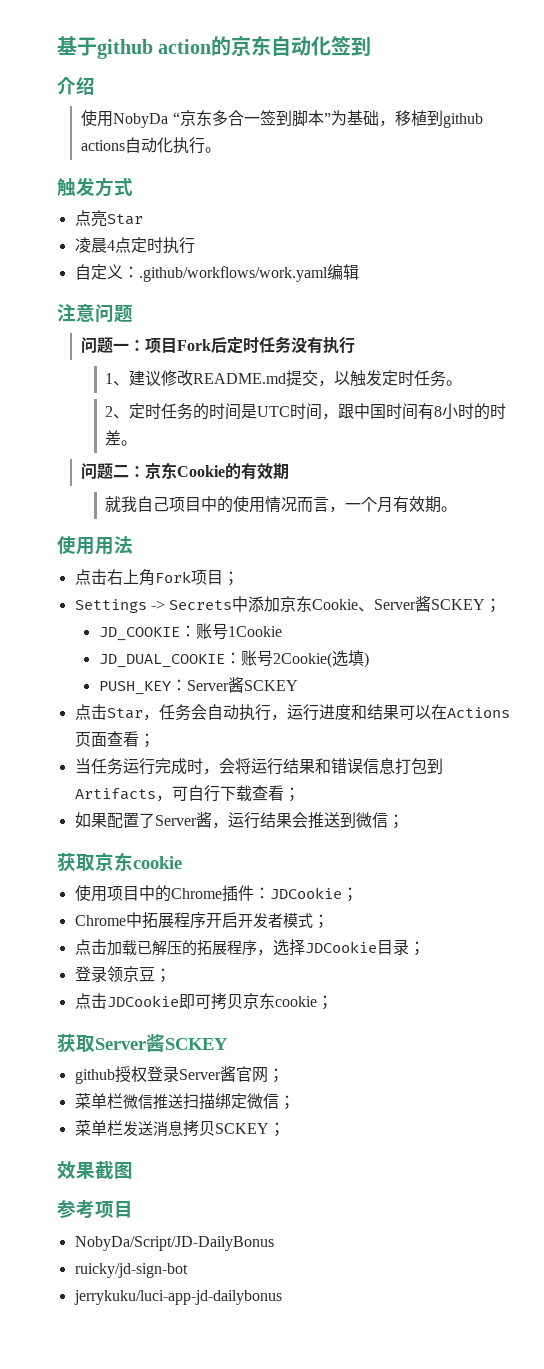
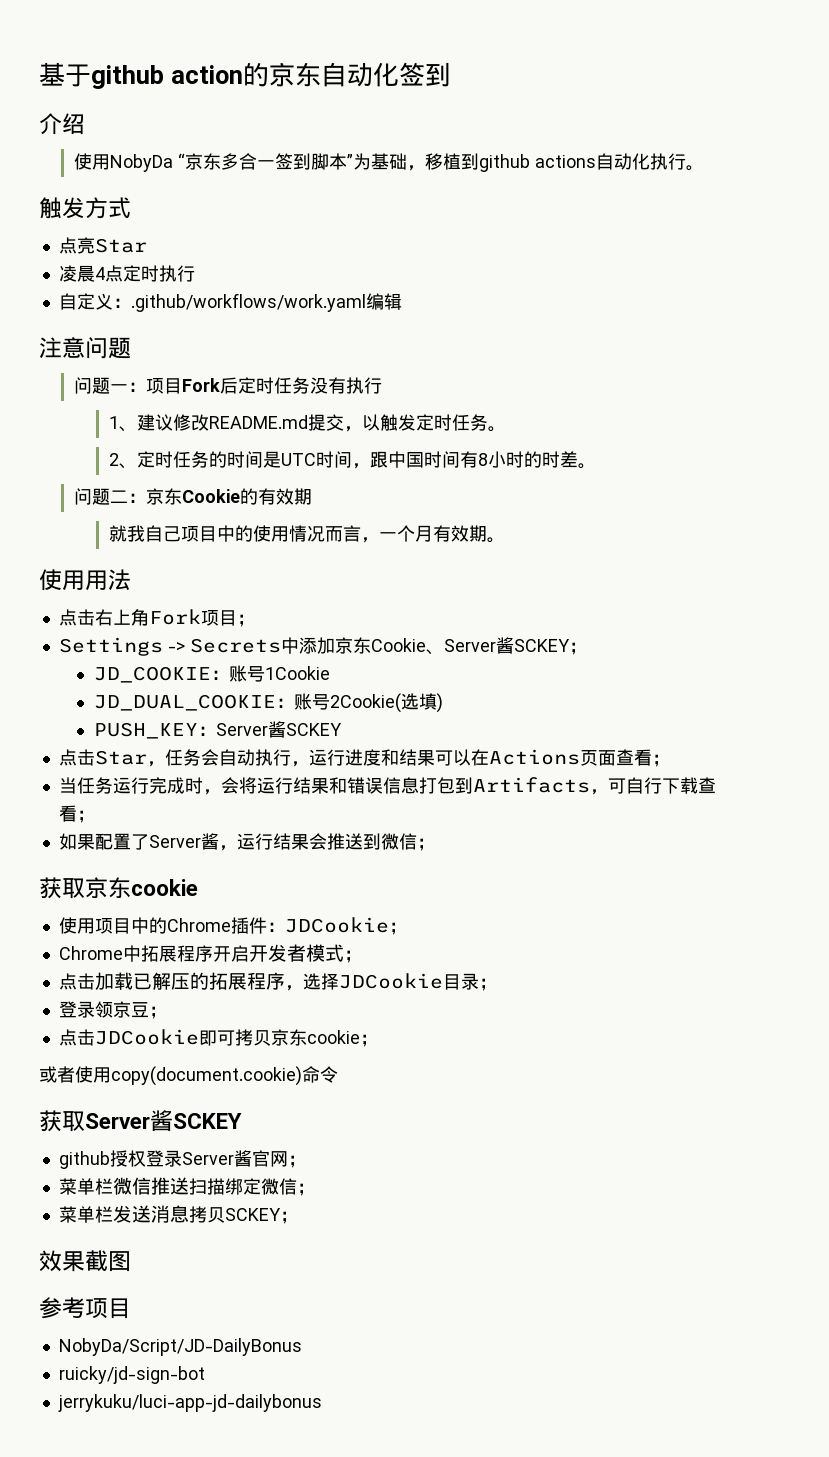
(333, 1002) none -> [39,1066,338,1086] // 或者使用copy(document.cookie)命令

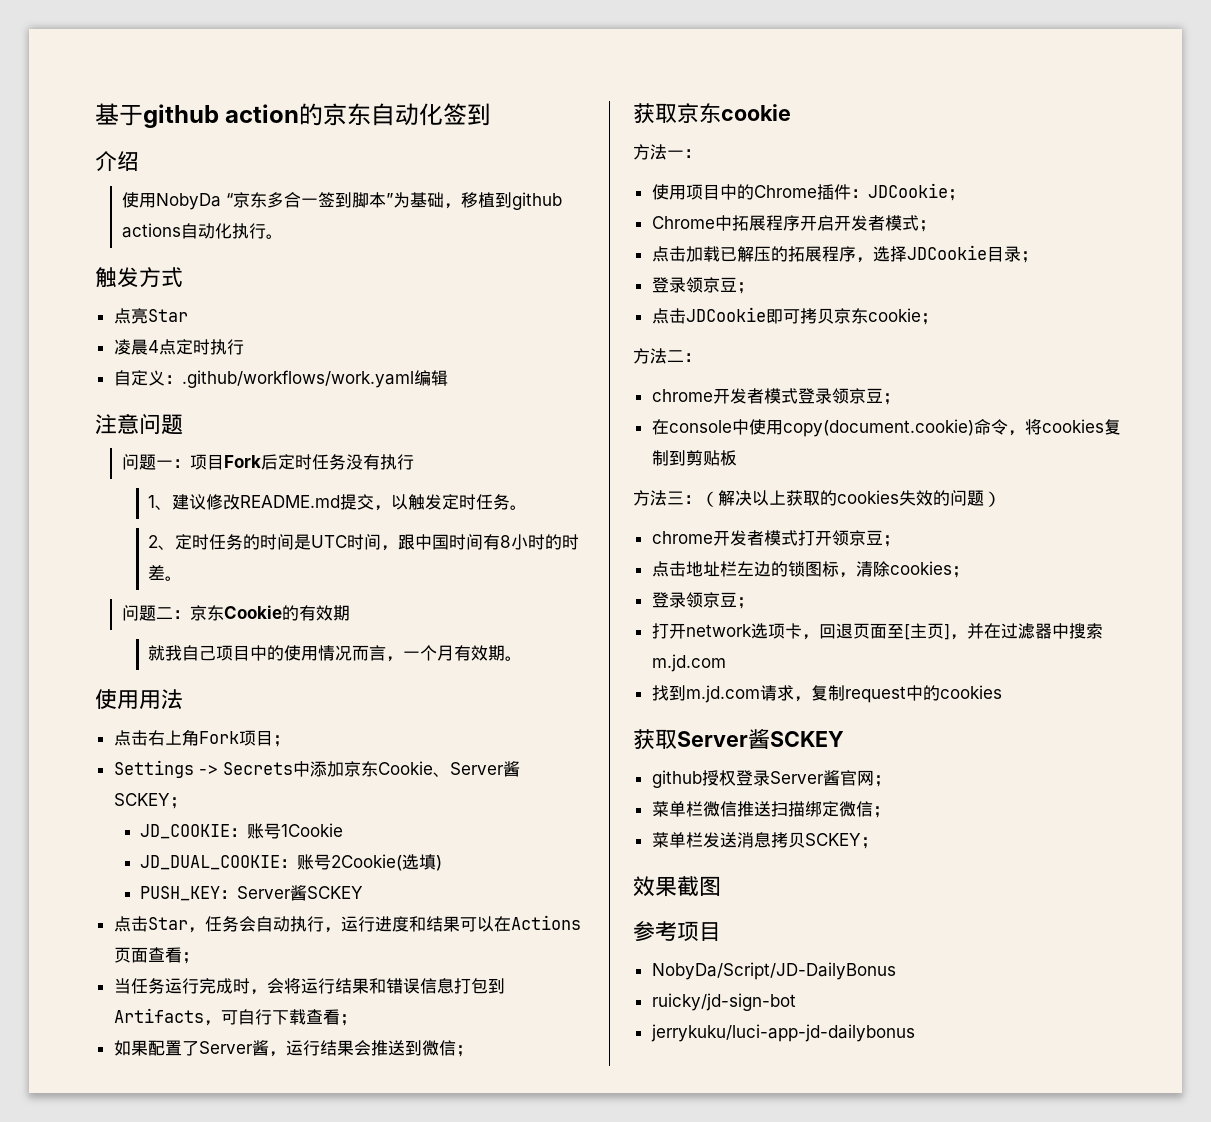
(198, 887) none -> [633,144,701,160] // 方法一：
[39,1066,338,1086] 或者使用copy(document.cookie)命令 -> [633,348,701,364] [651,388,900,405] [651,419,1121,437] [651,450,737,466] [633,490,1001,507] [651,530,900,547] [651,561,969,578] [651,592,754,609] [651,623,1103,640] [651,654,726,672] [651,685,1002,703] 方法二： // chrome开发者模式登录领京豆； // 在console中使用copy(document.cookie)命令，将cookies复制到剪贴板 // 方法三：（解决以上获取的cookies失效的问题） // chrome开发者模式打开领京豆； // 点击地址栏左边的锁图标，清除cookies； // 登录领京豆； // 打开network选项卡，回退页面至[主页]，并在过滤器中搜索m.jd.com // 找到m.jd.com请求，复制request中的cookies

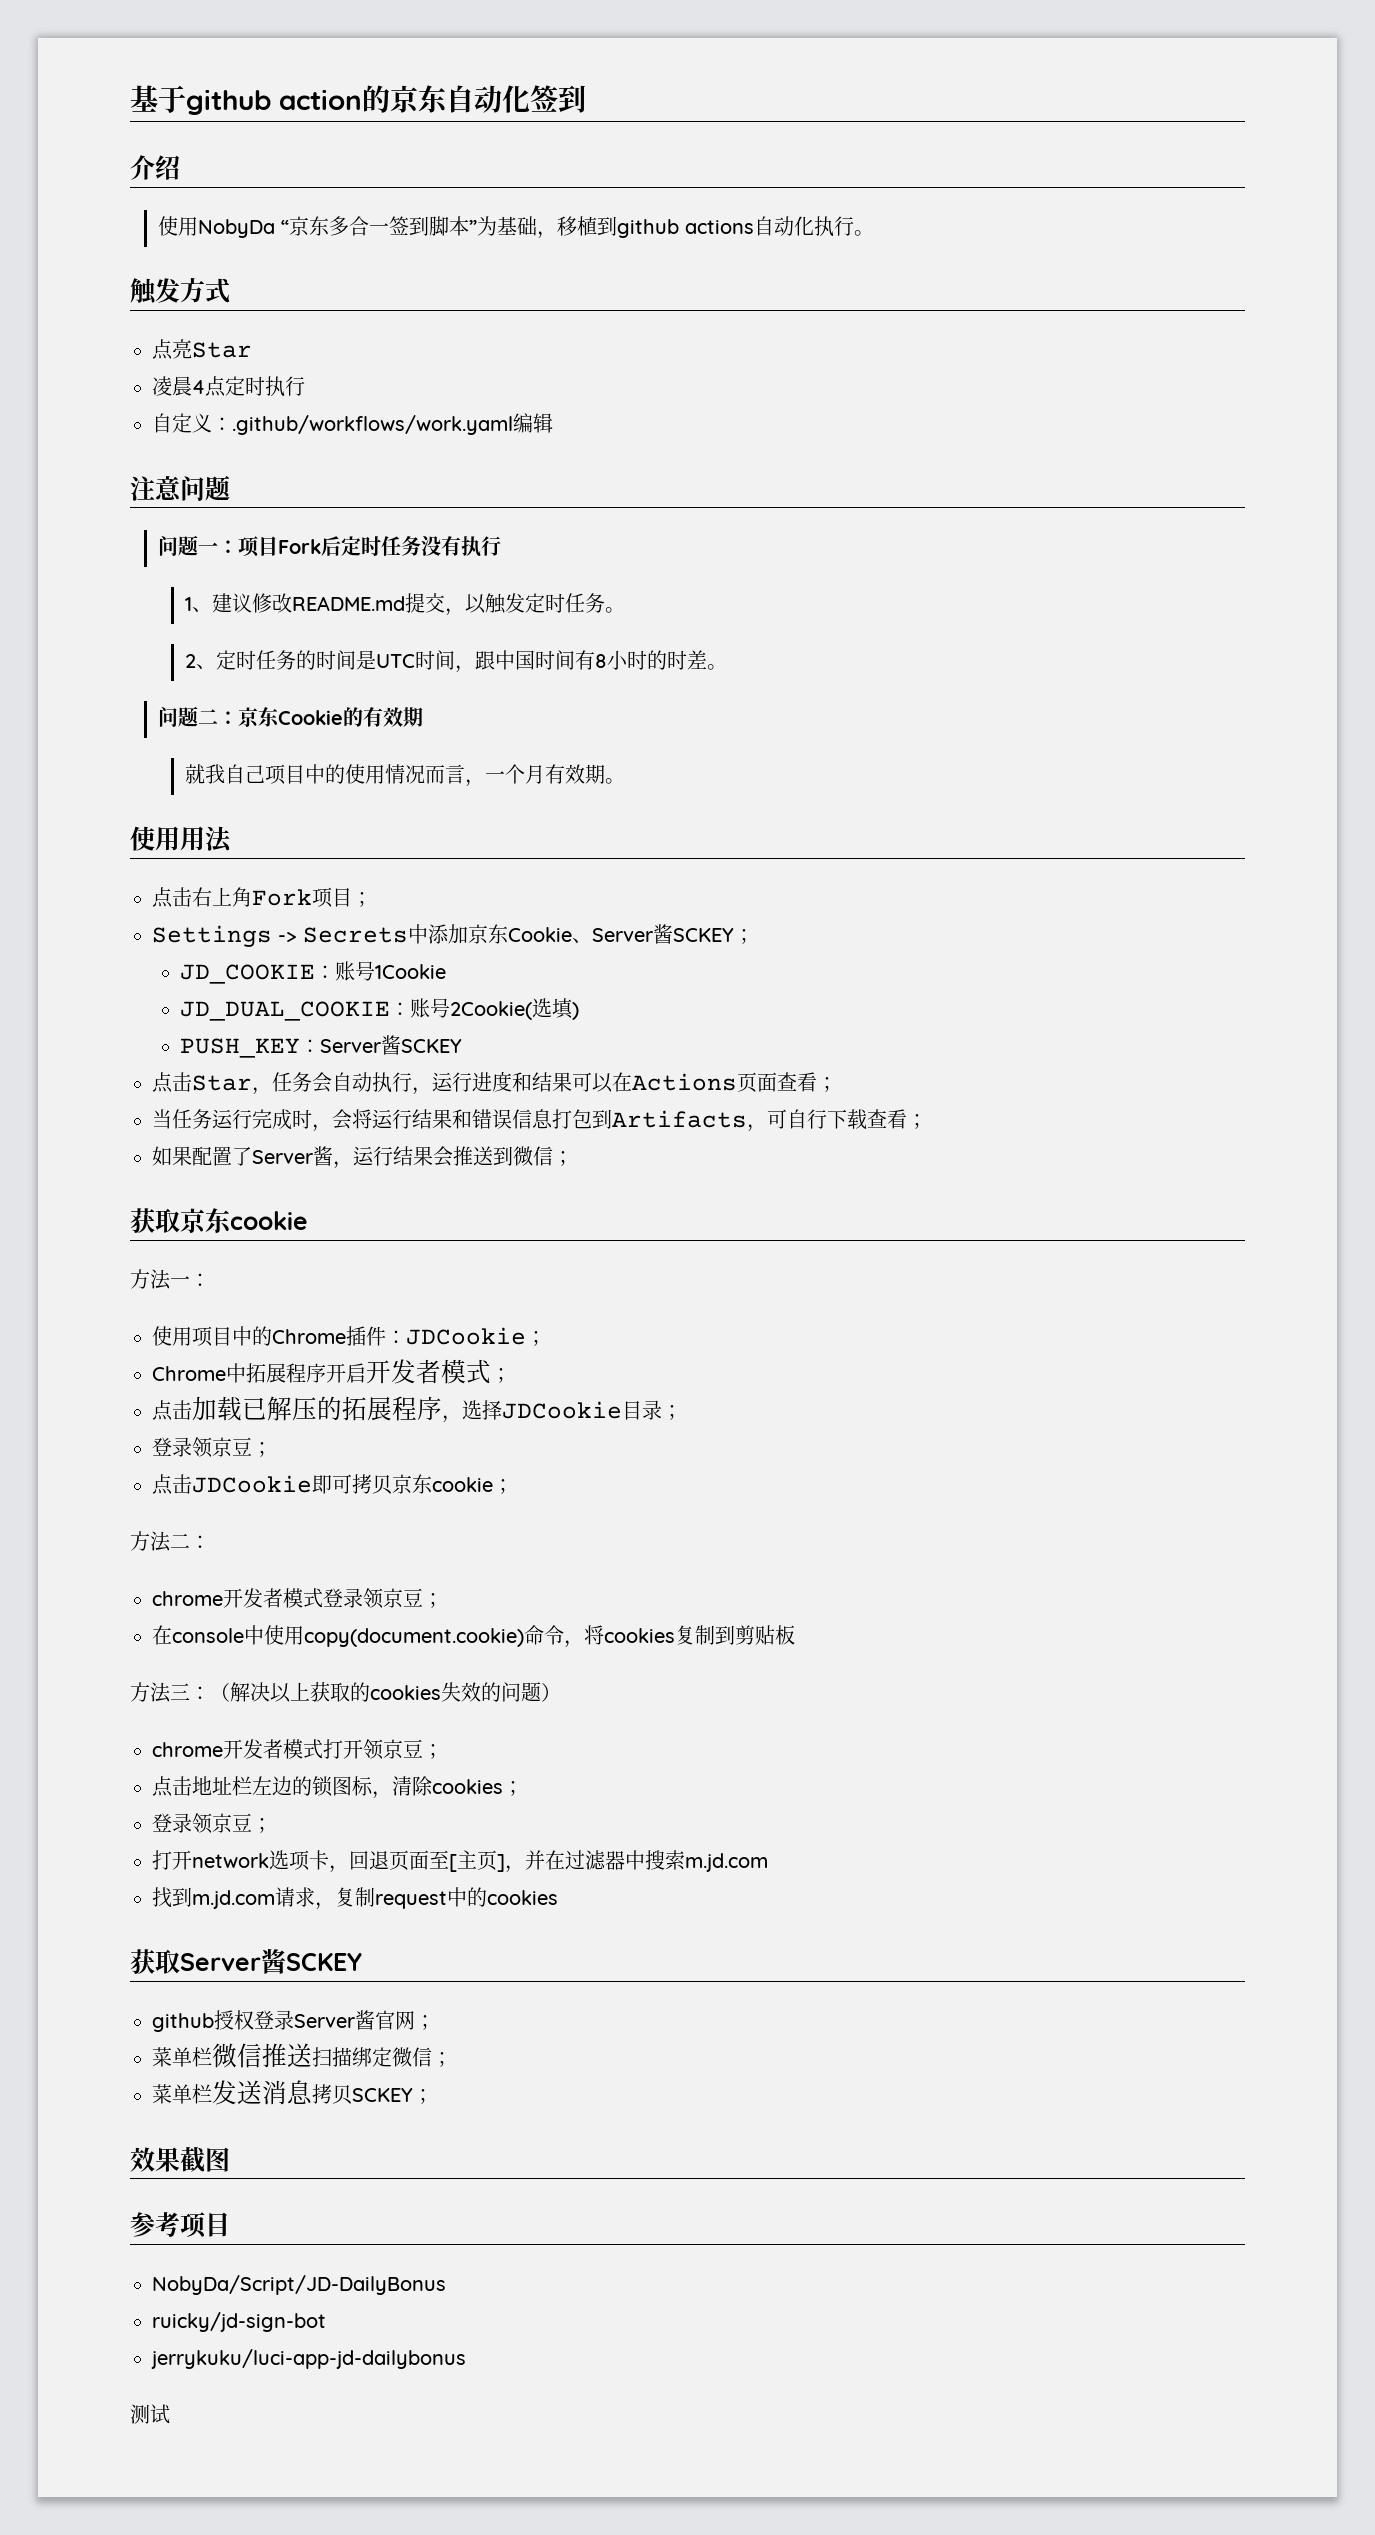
(915, 1033) none -> [130,2404,170,2424] // 测试

